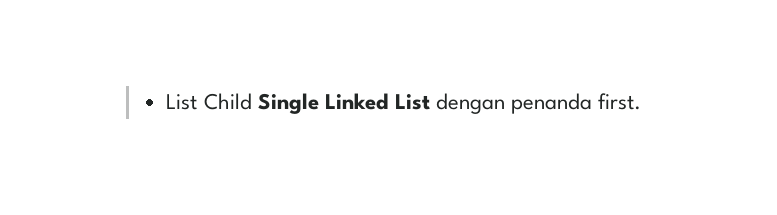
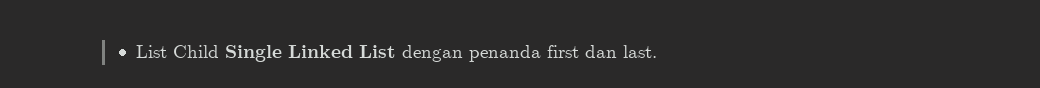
[597,93,641,110] first. -> [547,45,658,58] first dan last.

